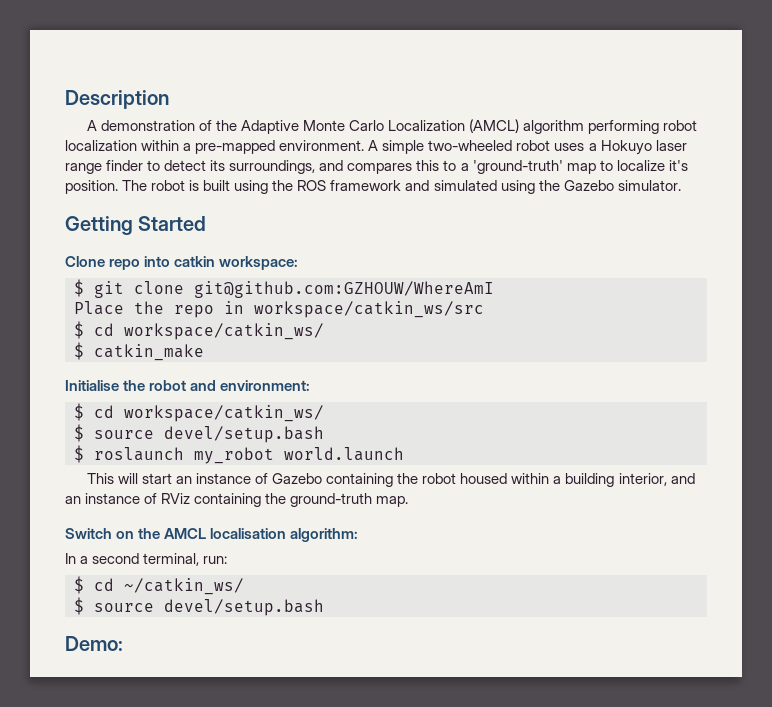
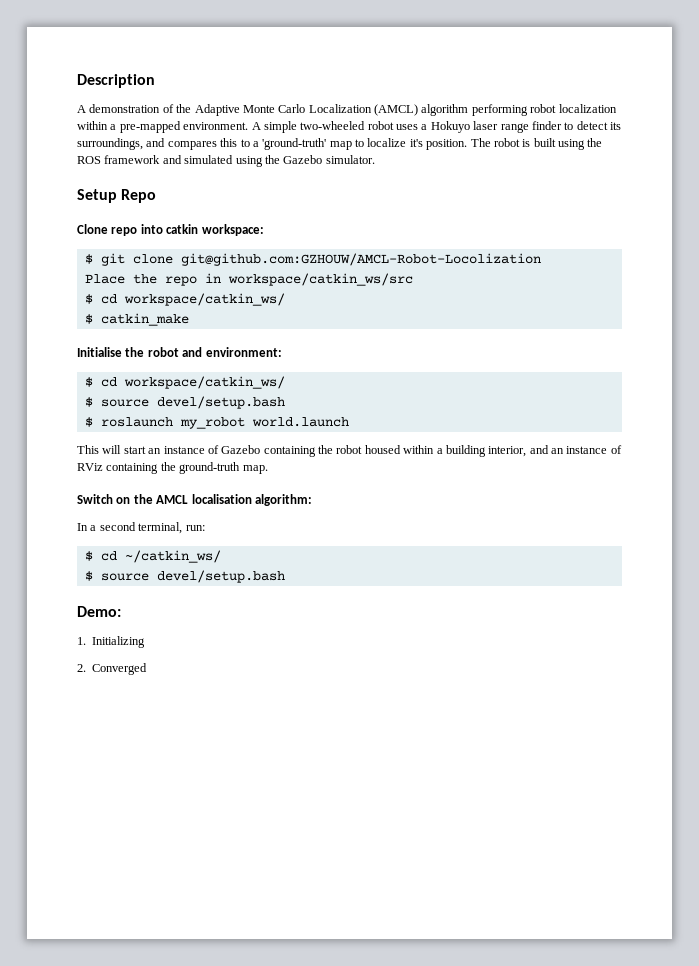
[65,216,207,235] Getting Started -> [77,189,157,203] Setup Repo
[194,281,494,298] git@github.com:GZHOUW/WhereAmI -> [180,253,541,266] git@github.com:GZHOUW/AMCL-Robot-Locolization
(123, 643) none -> [77,636,146,648] [77,663,148,675] // 1. Initializing // 2. Converged

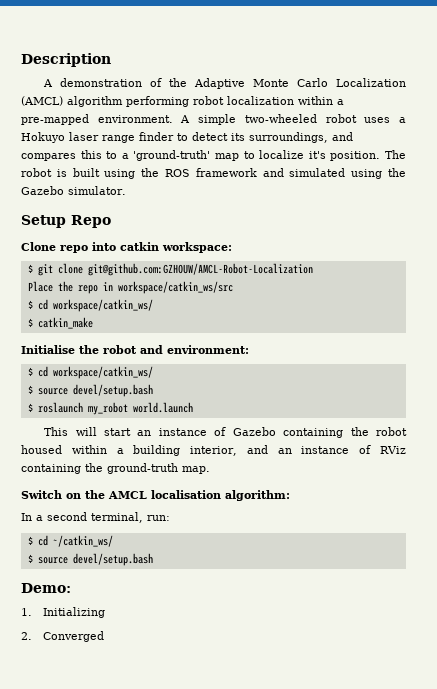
[180,253,541,266] git@github.com:GZHOUW/AMCL-Robot-Locolization -> [87,263,313,276] git@github.com:GZHOUW/AMCL-Robot-Localization

